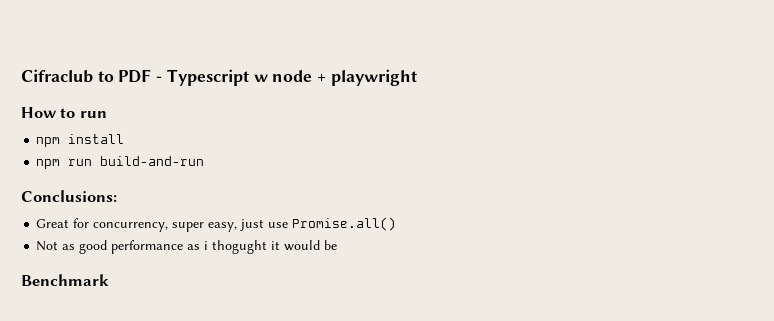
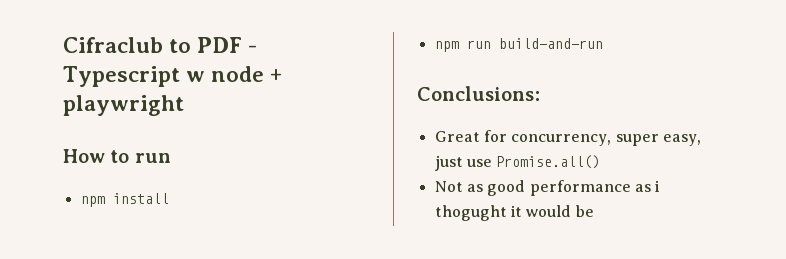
[21,274,109,286] // Benchmark -> (594, 211) none

